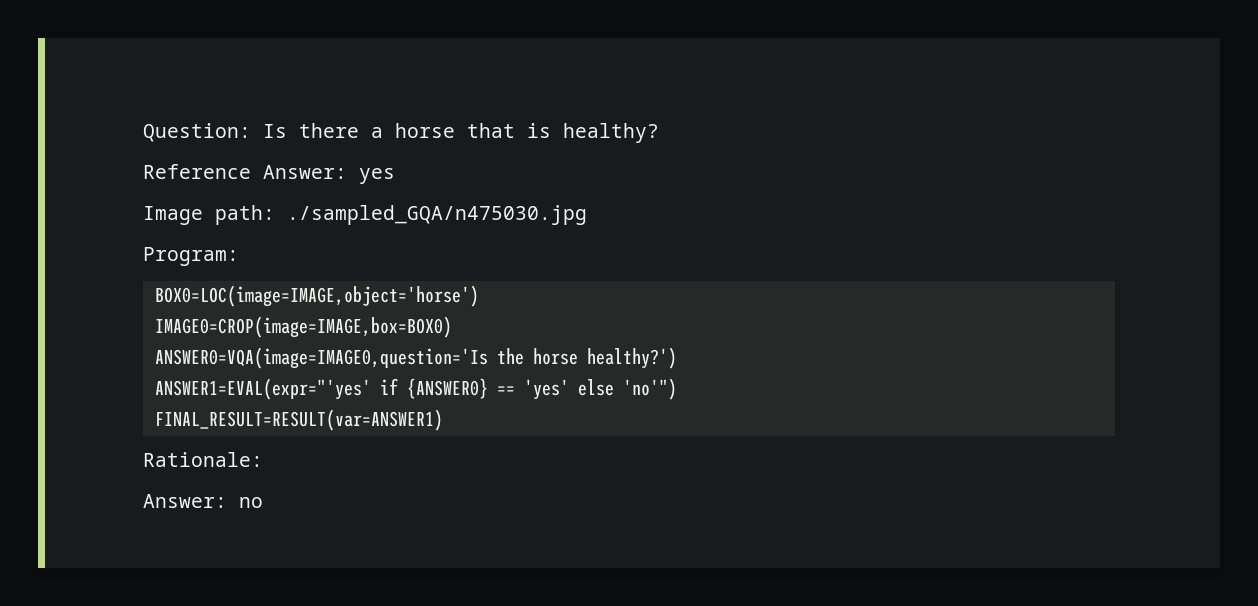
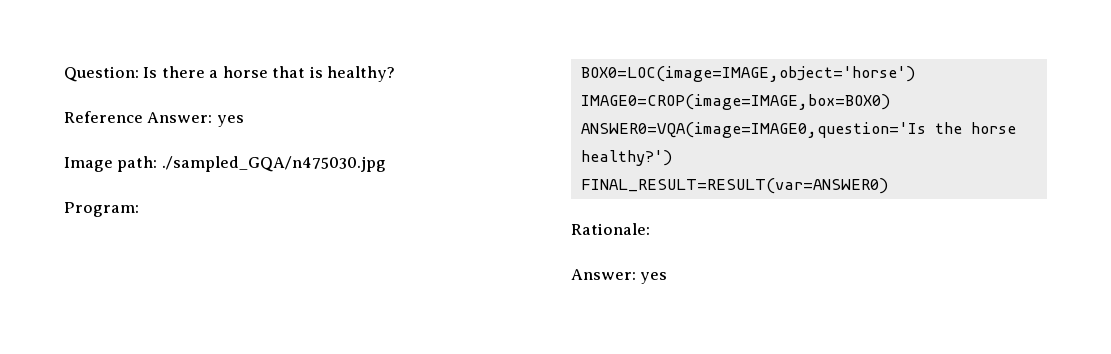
[154,378,677,400] [154,409,443,431] ANSWER1=EVAL(expr="'yes' if {ANSWER0} == 'yes' else 'no'") // FINAL_RESULT=RESULT(var=ANSWER1) -> [580,178,888,194] FINAL_RESULT=RESULT(var=ANSWER0)
[239,497,263,508] no -> [640,272,668,284] yes

